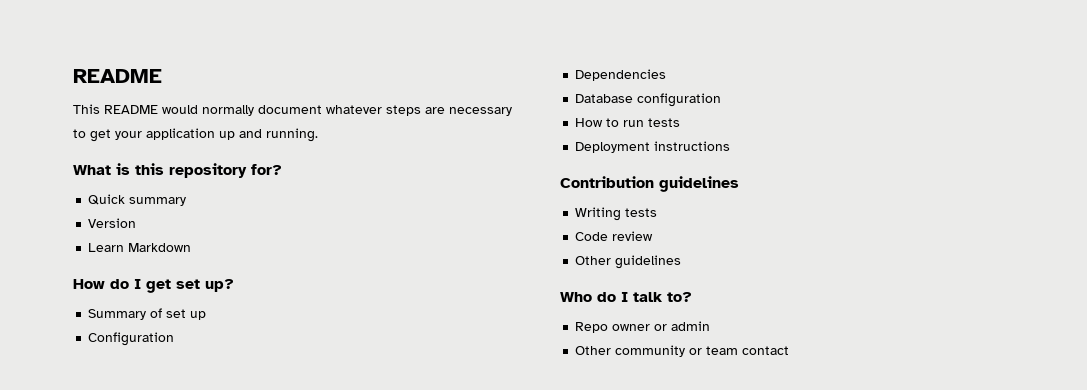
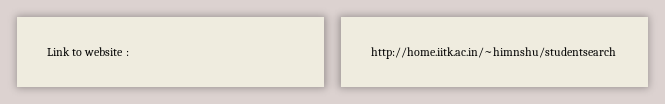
[73,69,162,83] [73,104,512,116] [73,128,318,142] [73,163,282,178] [88,194,187,206] [88,218,137,228] [88,243,192,252] [73,279,234,293] [88,308,207,320] [88,332,175,346] [575,69,667,81] [575,93,722,107] [575,118,681,127] [575,141,731,153] [560,176,739,192] [575,207,658,221] [575,231,654,241] [575,255,682,269] [560,292,692,302] [575,321,711,333] [575,345,790,357] README // This README would normally document whatever steps are necessary to get your application up and running. // What is this repository for? // Quick summary // Version // Learn Markdown // How do I get set up? // Summary of set up // Configuration // Dependencies // Database configuration // How to run tests // Deployment instructions // Contribution guidelines // Writing tests // Code review // Other guidelines // Who do I talk to? // Repo owner or admin // Other community or team contact -> [47,47,616,59] Link to website : http://home.iitk.ac.in/~himnshu/studentsearch

